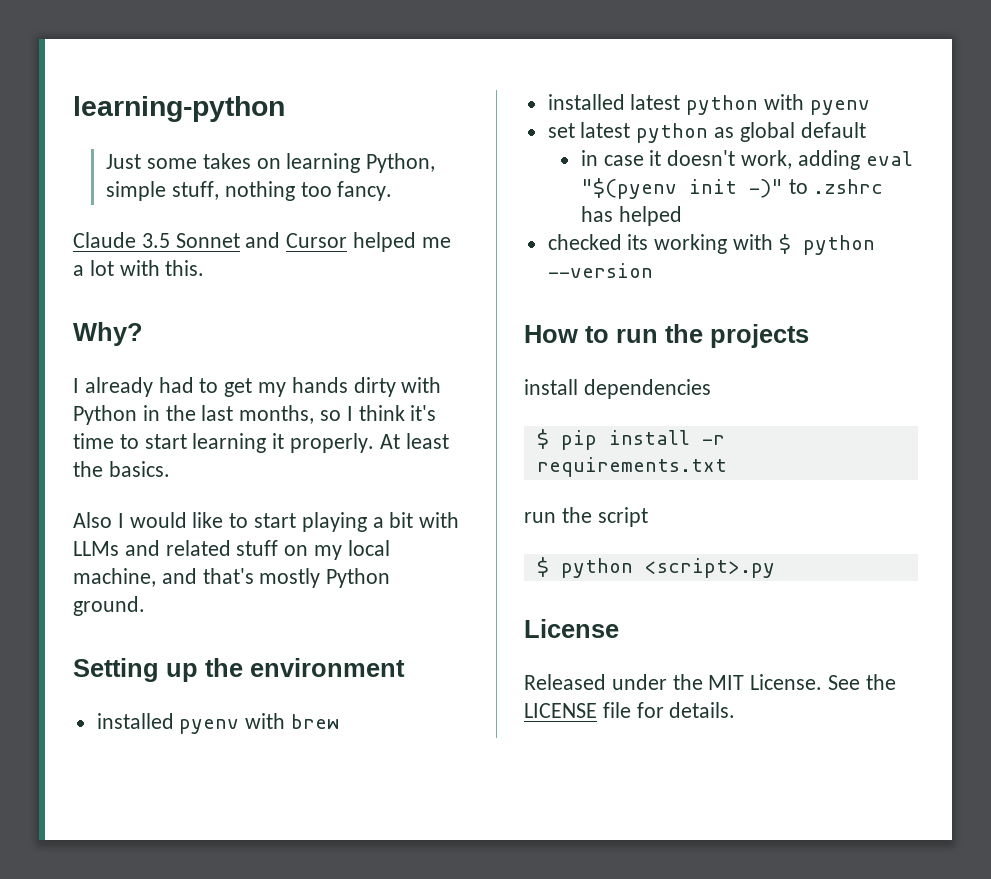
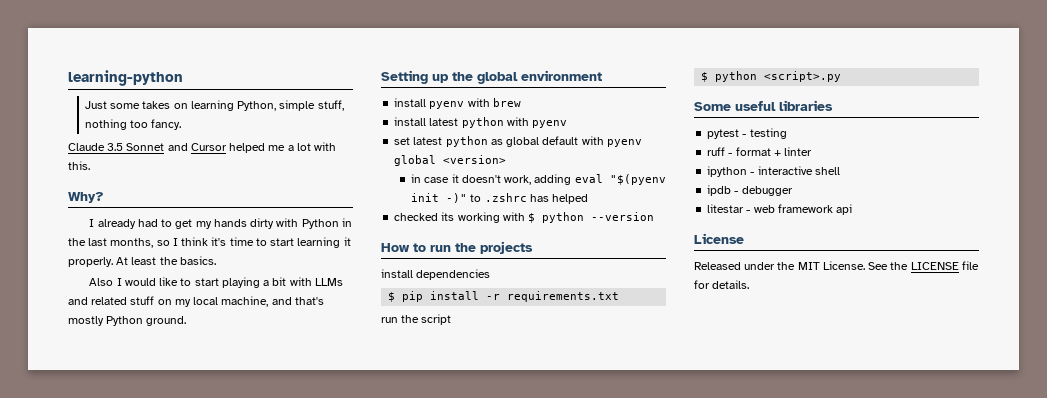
(243, 667) none -> [477,72,518,84] global
[96,713,174,729] installed -> [394,98,427,107] install
[547,94,625,110] installed -> [394,117,427,126] install
(866, 130) none -> [581,136,642,147] [394,155,507,166] with pyenv global <version>
(775, 568) none -> [694,100,833,111] [707,128,787,139] [707,147,813,156] [707,166,840,177] [707,185,793,196] [707,204,853,215] // Some useful libraries // pytest - testing // ruff - format + linter // ipython - interactive shell // ipdb - debugger // litestar - web framework api

